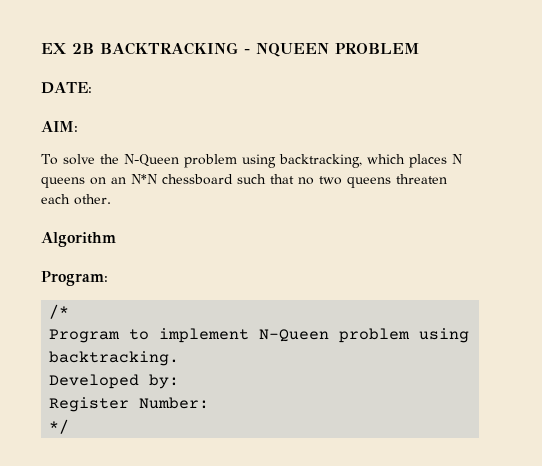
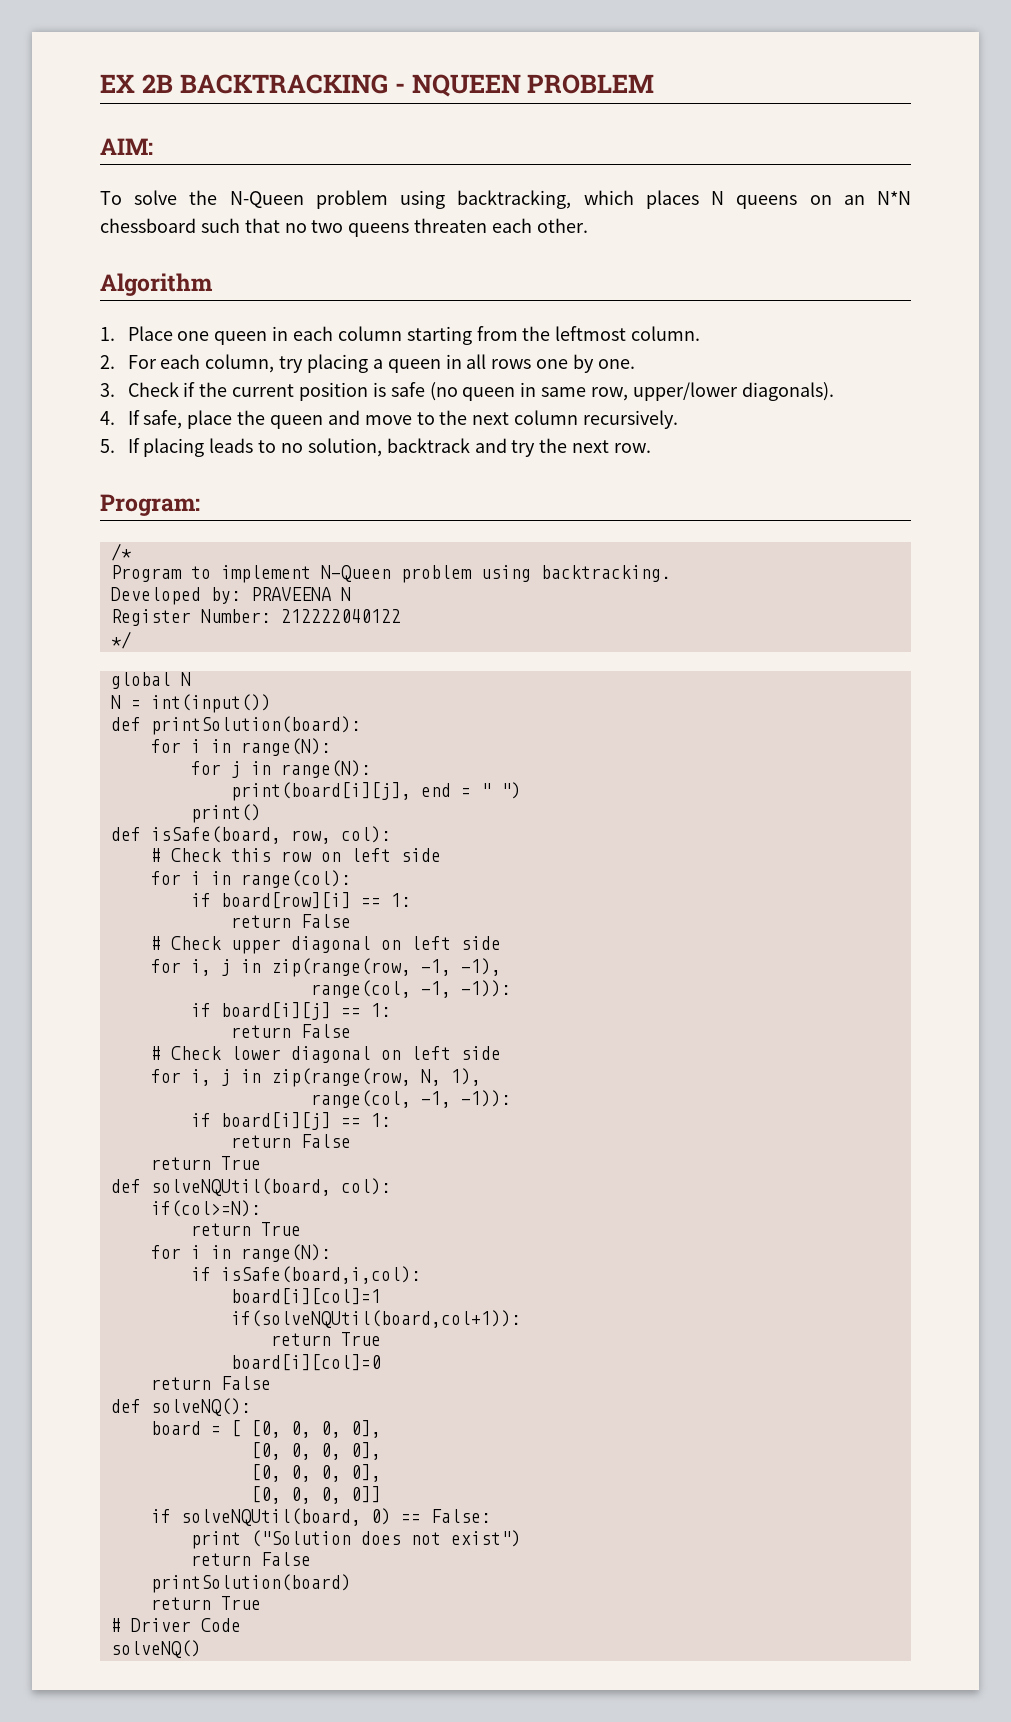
[41,82,92,94] // DATE: -> (655, 84) none
(116, 239) none -> [100,326,701,345] [100,354,635,373] [100,382,834,401] [100,410,679,429] [100,438,652,457] // 1. Place one queen in each column starting from the leftmost column. // 2. For each column, try placing a queen in all rows one by one. // 3. Check if the current position is safe (no queen in same row, upper/lower diagonals). // 4. If safe, place the queen and move to the next column recursively. // 5. If placing leads to no solution, backtrack and try the next row.
(180, 381) none -> [250,587,351,601] PRAVEENA N
(210, 403) none -> [280,609,401,623] 212222040122
(70, 426) none -> [110,672,191,689] [110,694,271,713] [110,716,361,735] [150,738,331,756] [190,760,371,778] [230,782,521,801] [190,804,261,823] [110,826,391,844] [150,848,441,862] [150,870,351,888] [190,892,411,909] [230,914,351,928] [150,936,501,954] [150,958,501,977] [310,980,511,998] [190,1002,391,1020] [230,1024,351,1038] [150,1046,501,1063] [150,1068,481,1087] [310,1090,511,1108] [190,1112,391,1130] [230,1134,351,1148] [150,1156,261,1170] [110,1178,391,1196] [150,1200,261,1217] [190,1222,301,1236] [150,1244,331,1262] [190,1266,421,1284] [230,1288,381,1305] [230,1310,521,1328] [270,1332,381,1346] [230,1354,381,1371] [150,1376,271,1390] [110,1398,251,1416] [150,1420,381,1438] [250,1442,381,1460] [250,1464,381,1482] [250,1486,381,1504] [150,1508,491,1526] [190,1530,521,1549] [190,1552,311,1566] [150,1574,351,1593] [150,1596,261,1610] [110,1618,241,1632] [110,1640,201,1658] // global N // N = int(input()) // def printSolution(board): // for i in range(N): // for j in range(N): // print(board[i][j], end = " ") // print() // def isSafe(board, row, col): // # Check this row on left side // for i in range(col): // if board[row][i] == 1: // return False // # Check upper diagonal on left side // for i, j in zip(range(row, -1, -1), // range(col, -1, -1)): // if board[i][j] == 1: // return False // # Check lower diagonal on left side // for i, j in zip(range(row, N, 1), // range(col, -1, -1)): // if board[i][j] == 1: // return False // return True // def solveNQUtil(board, col): // if(col>=N): // return True // for i in range(N): // if isSafe(board,i,col): // board[i][col]=1 // if(solveNQUtil(board,col+1)): // return True // board[i][col]=0 // return False // def solveNQ(): // board = [ [0, 0, 0, 0], // [0, 0, 0, 0], // [0, 0, 0, 0], // [0, 0, 0, 0]] // if solveNQUtil(board, 0) == False: // print ("Solution does not exist") // return False // printSolution(board) // return True // # Driver Code // solveNQ()

